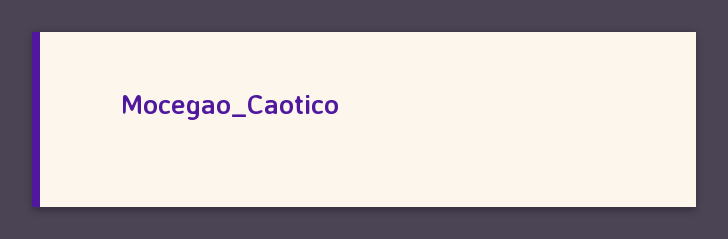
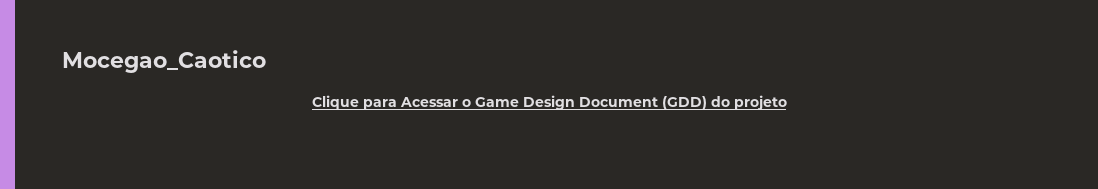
(339, 107) none -> [311,95,787,110] // Clique para Acessar o Game Design Document (GDD) do projeto

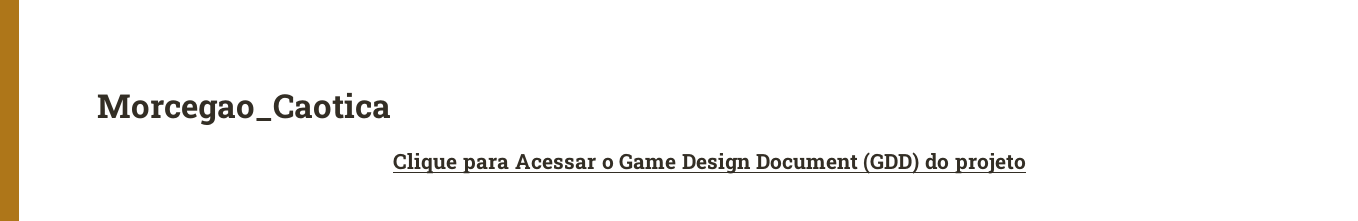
[62,50,266,73] Mocegao_Caotico -> [97,92,391,126] Morcegao_Caotica

